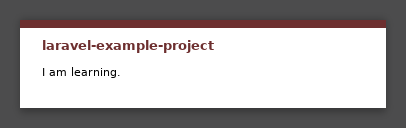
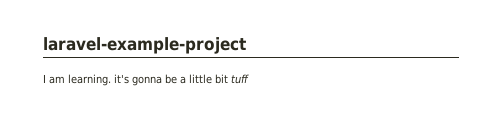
(121, 72) none -> [114,74,249,86] it's gonna be a little bit tuff

